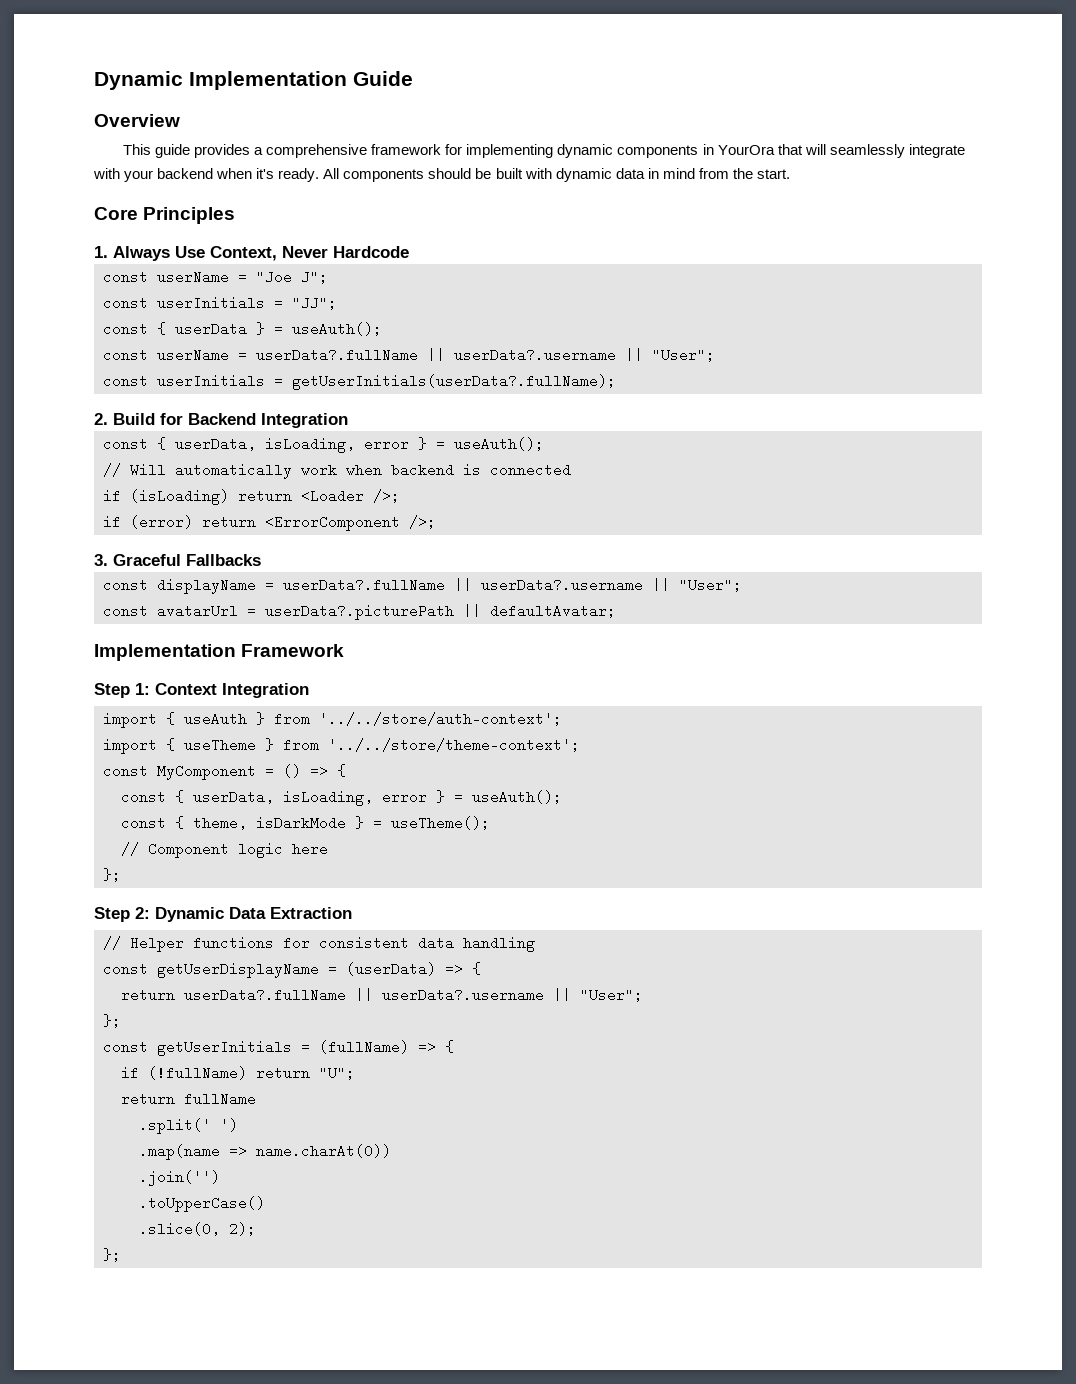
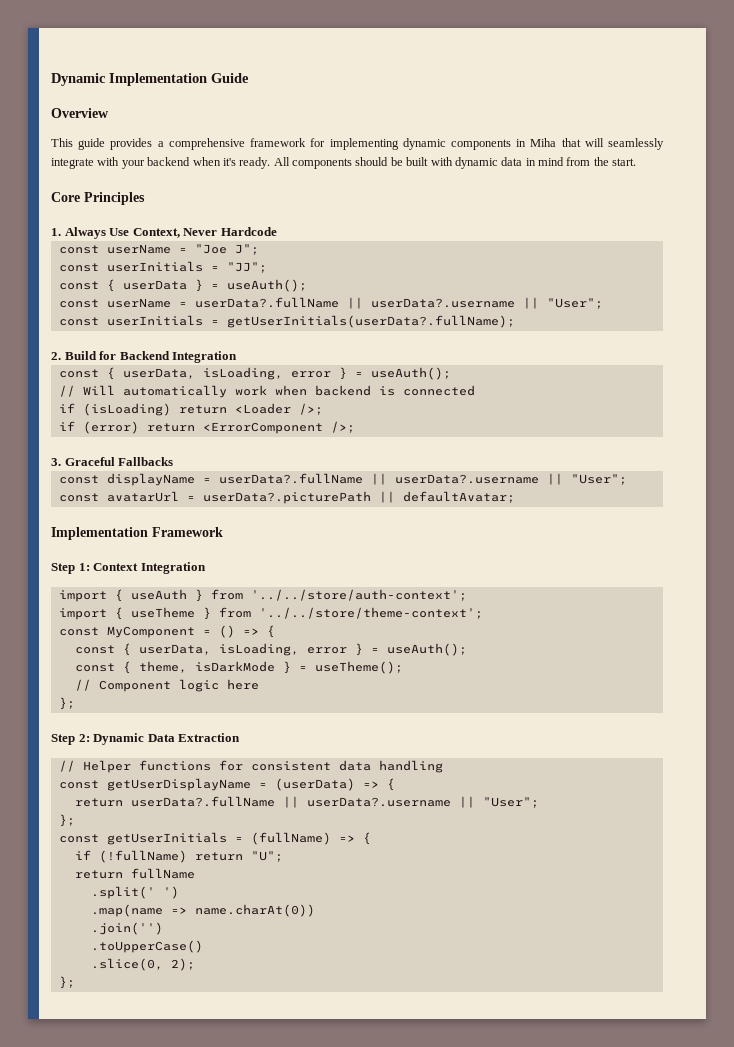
[717,145,775,155] YourOra -> [530,138,557,147] Miha

